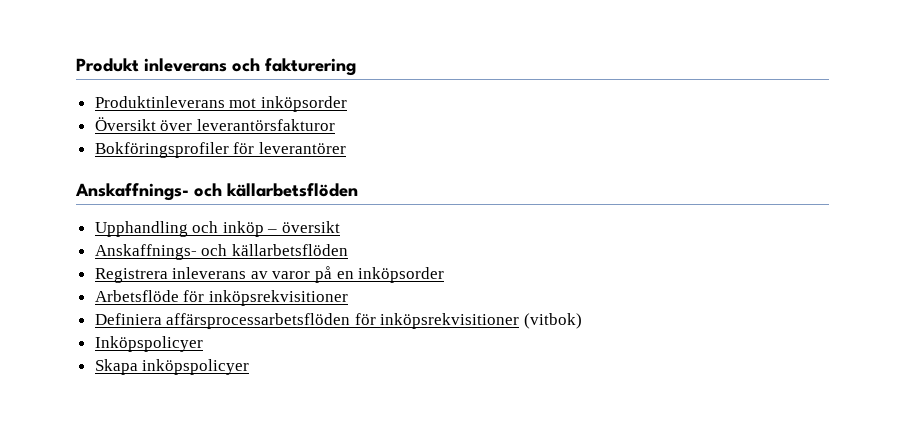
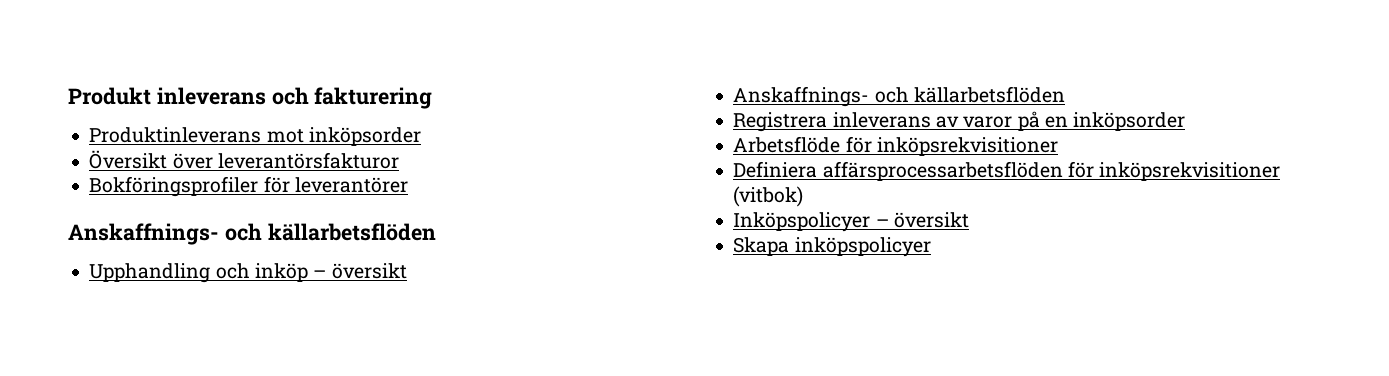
(203, 344) none -> [875,212,969,228] – översikt

